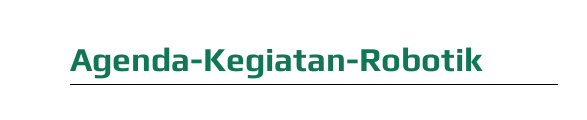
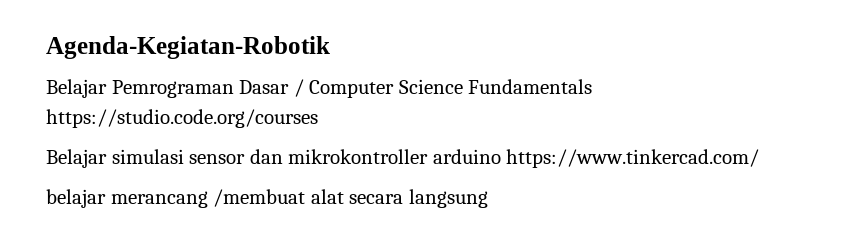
(483, 63) none -> [46,79,593,98] [46,109,318,128] [46,149,760,168] [46,189,488,208] // Belajar Pemrograman Dasar / Computer Science Fundamentals https://studio.code.org/courses // Belajar simulasi sensor dan mikrokontroller arduino https://www.tinkercad.com/ // belajar merancang /membuat alat secara langsung

